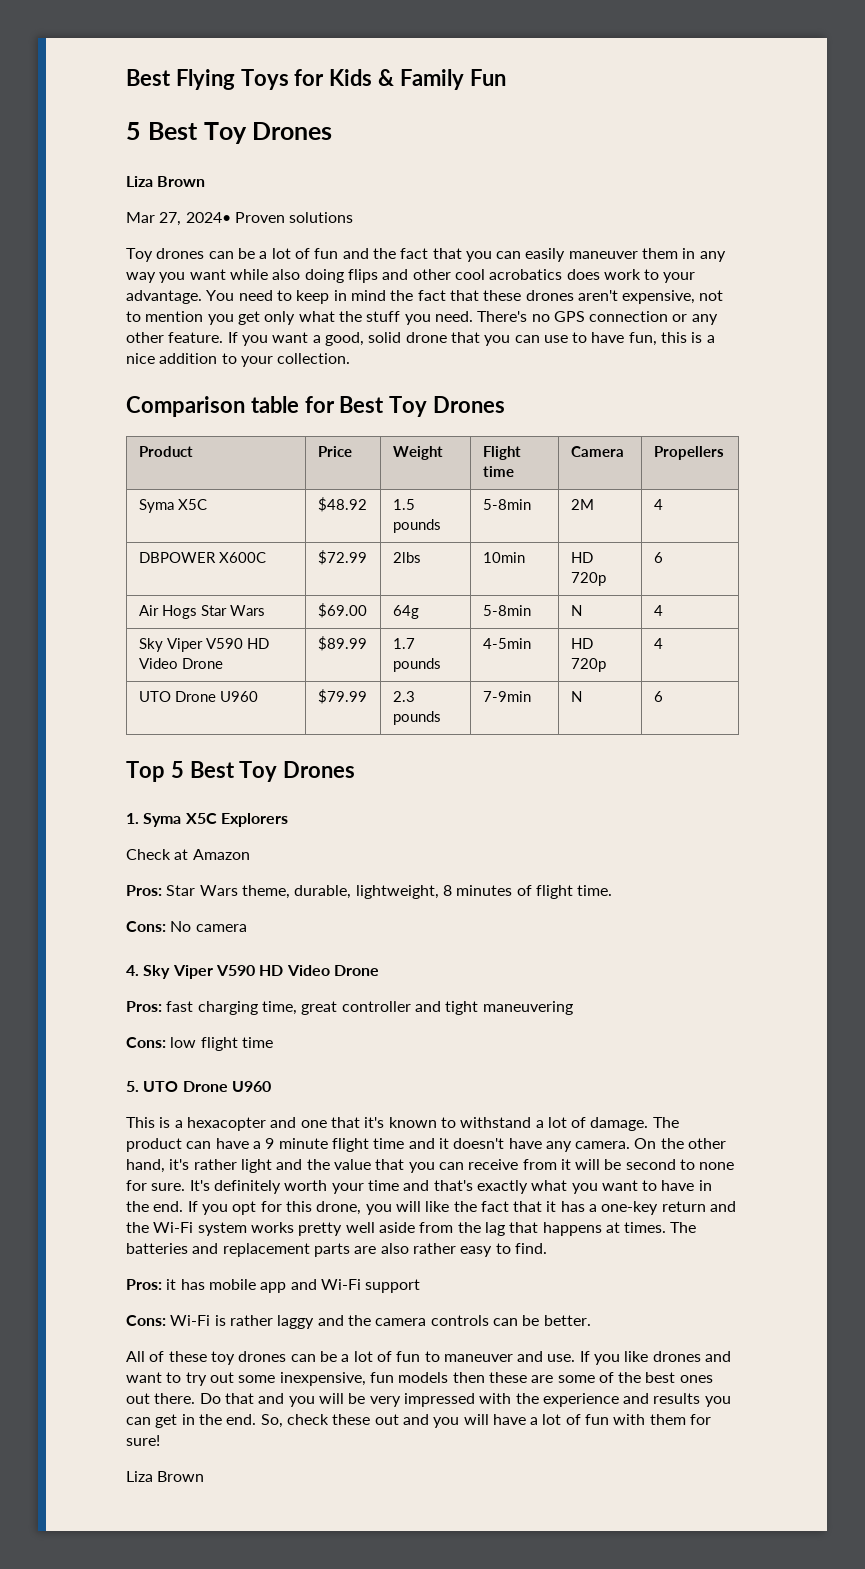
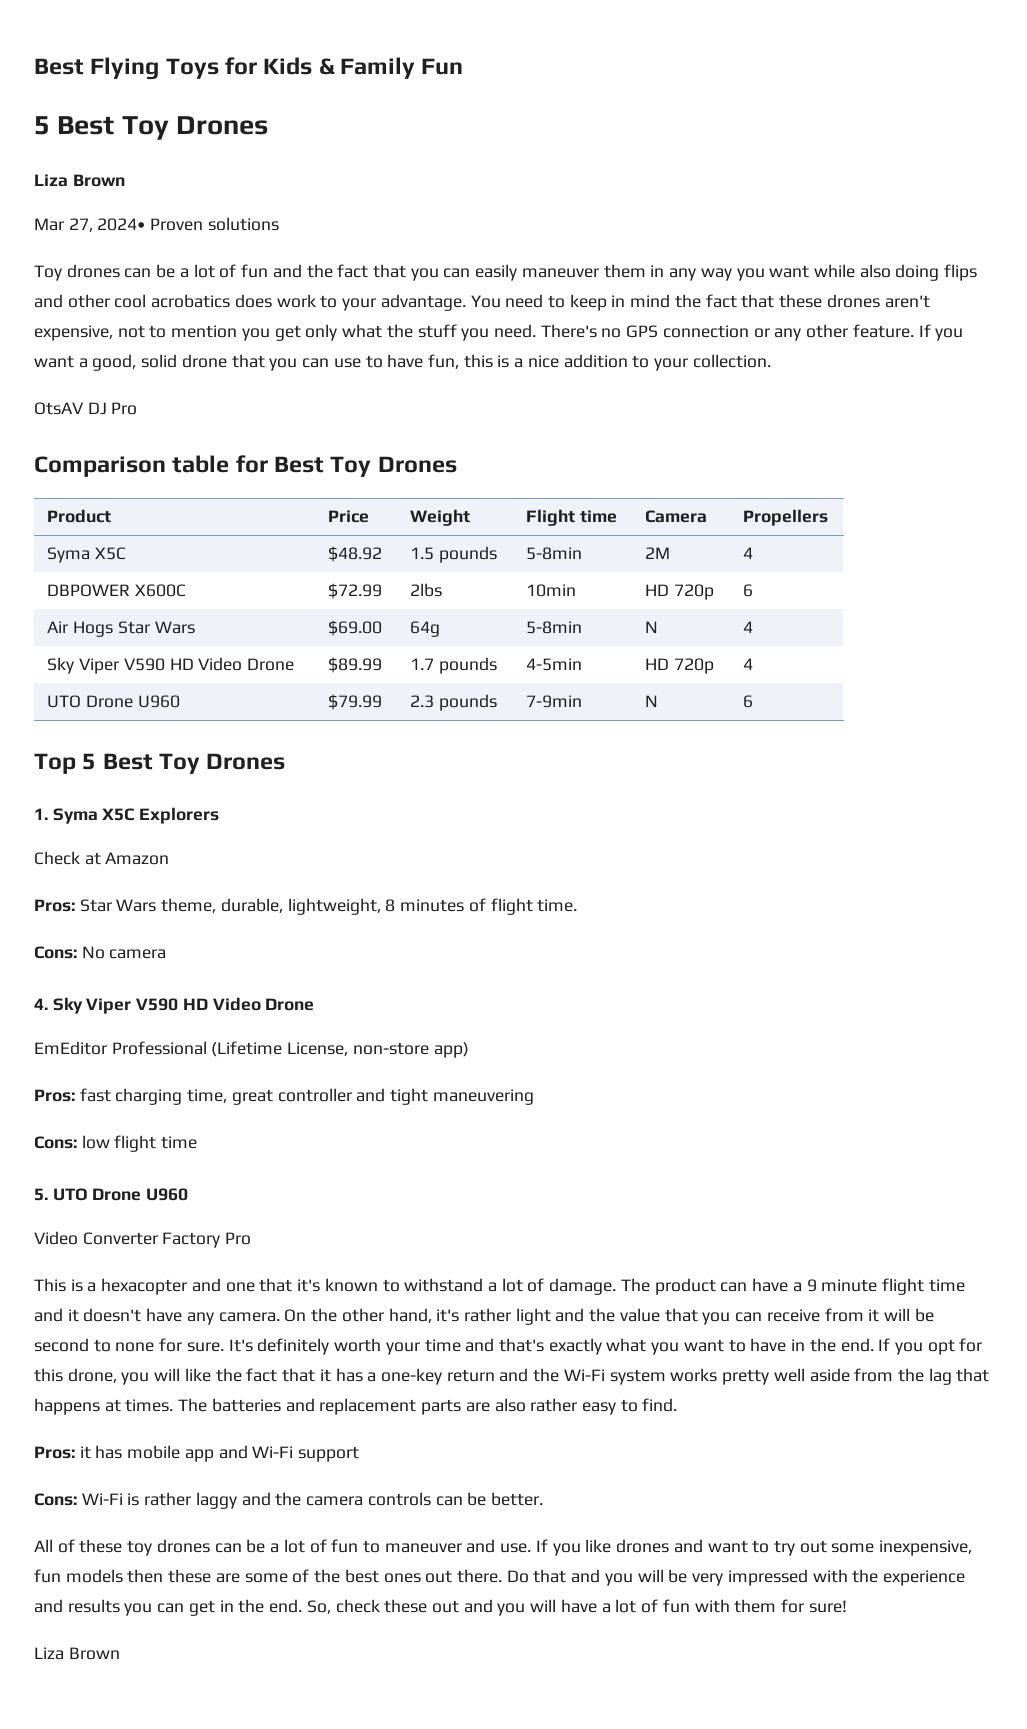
(351, 358) none -> [34,402,138,415] // OtsAV DJ Pro
(379, 970) none -> [34,1041,469,1058] // EmEditor Professional (Lifetime License, non-store app)
(271, 1086) none -> [34,1231,252,1248] // Video Converter Factory Pro

